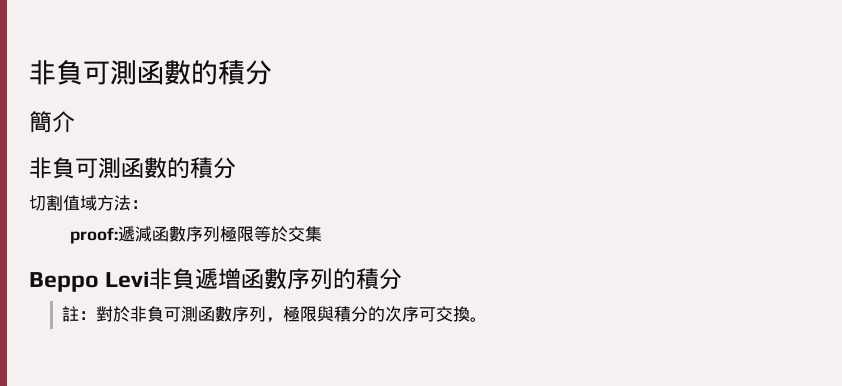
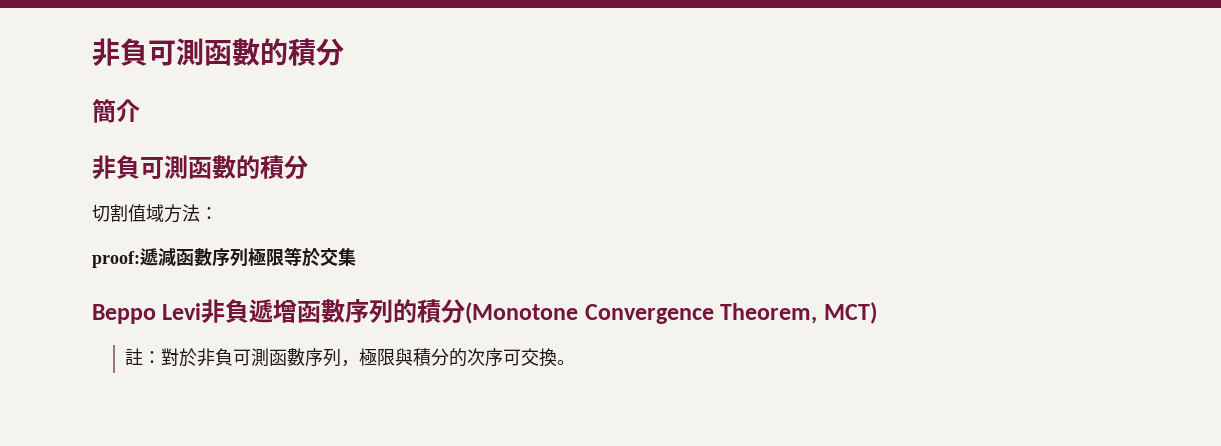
(403, 279) none -> [465,302,877,324] (Monotone Convergence Theorem, MCT)

